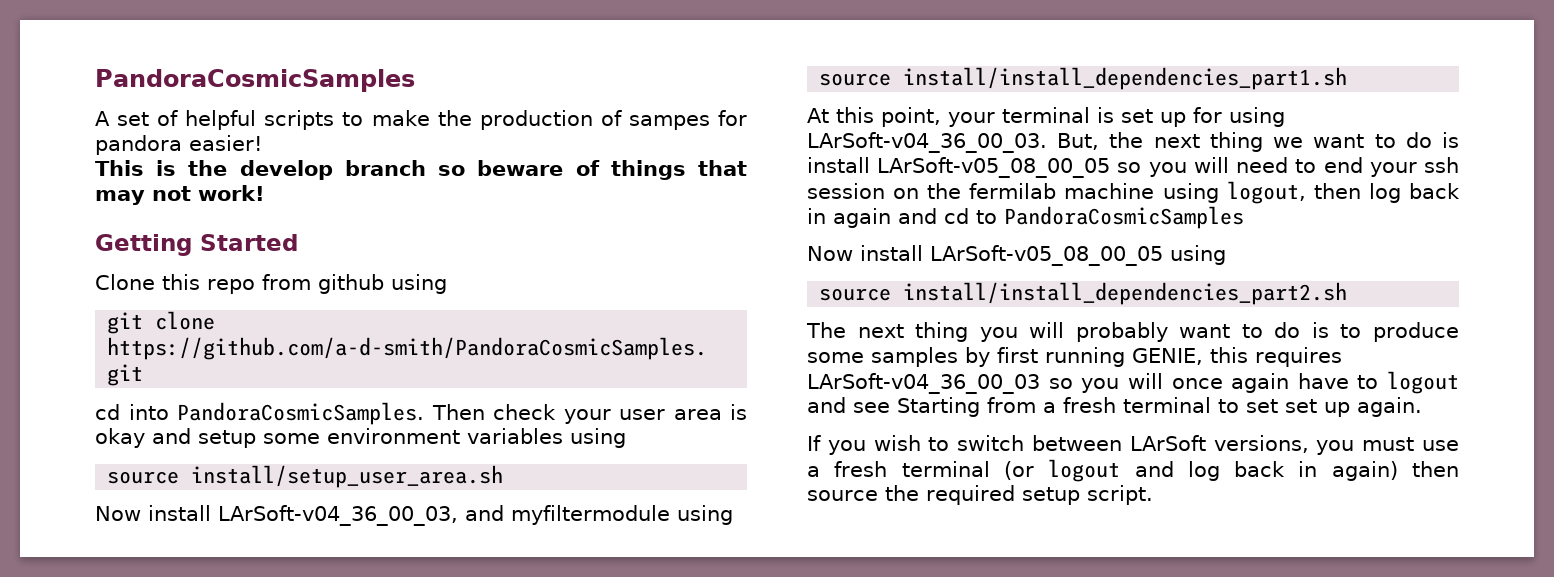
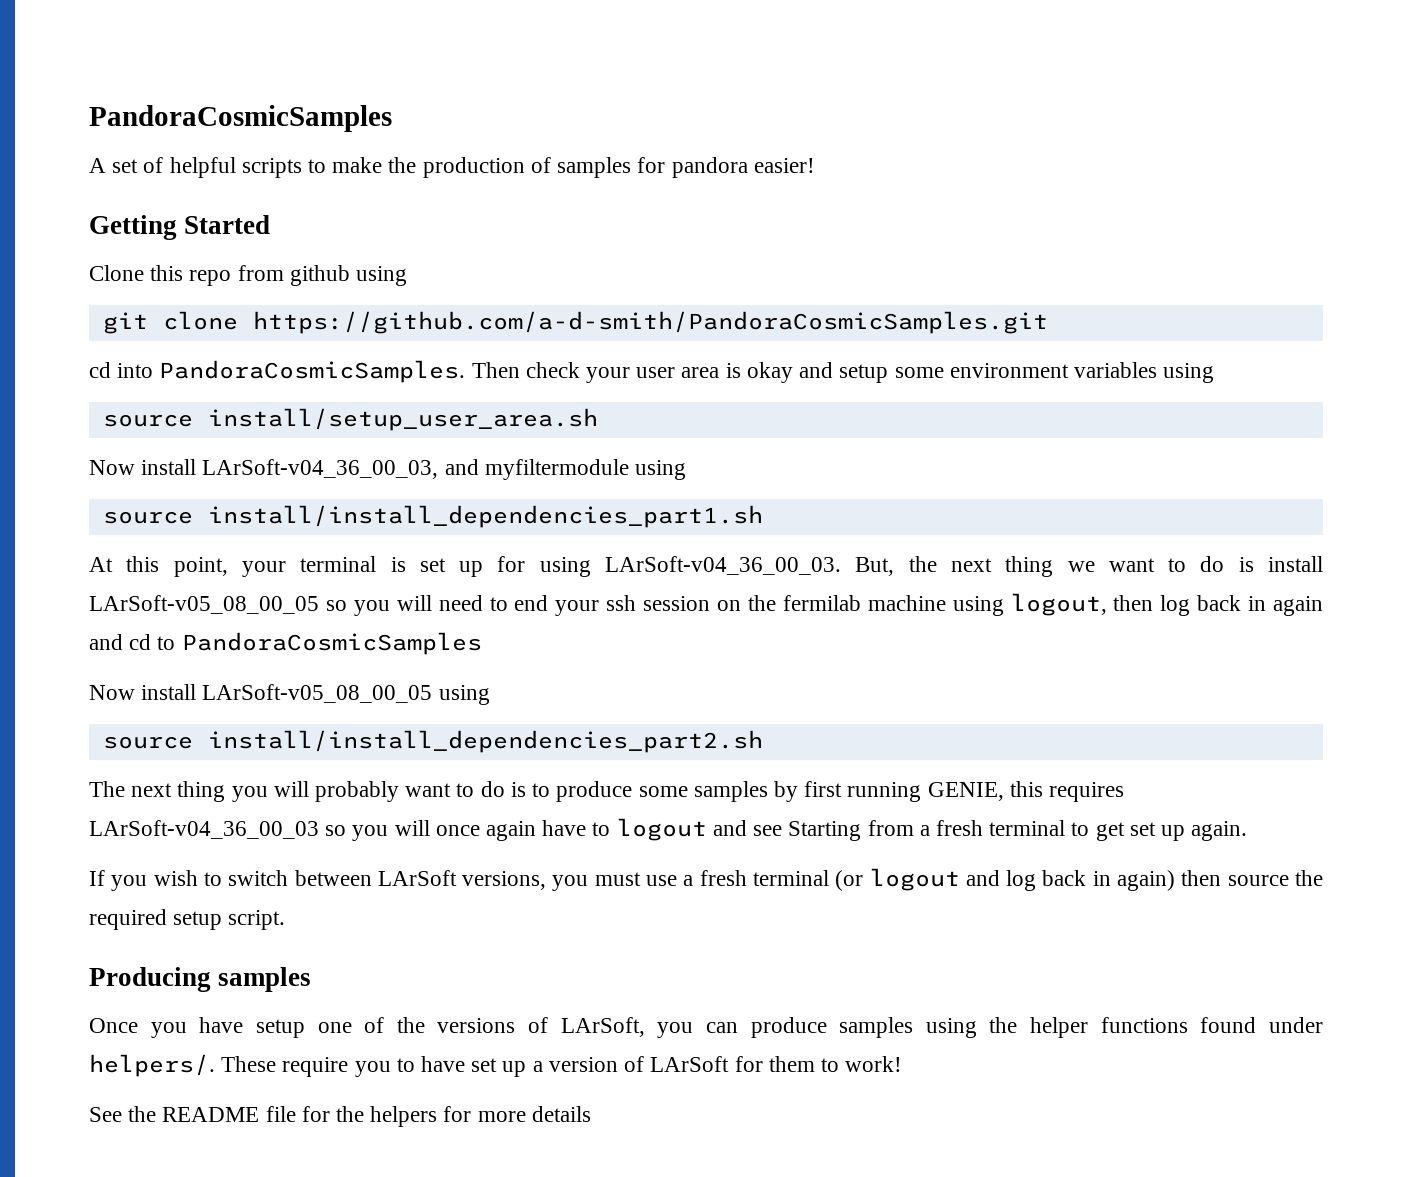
[628,115,710,130] sampes -> [557,157,632,178] samples
[95,160,747,180] [95,185,265,205] // This is the develop branch so beware of things that may not work! -> (815, 165) none
[1246,399,1278,413] set -> [1095,822,1125,841] get
(1153, 495) none -> [89,967,312,992] [89,1017,1323,1038] [89,1054,903,1077] [89,1106,591,1127] // Producing samples // Once you have setup one of the versions of LArSoft, you can produce samples using the helper functions found under helpers/. These require you to have set up a version of LArSoft for them to work! // See the README file for the helpers for more details

